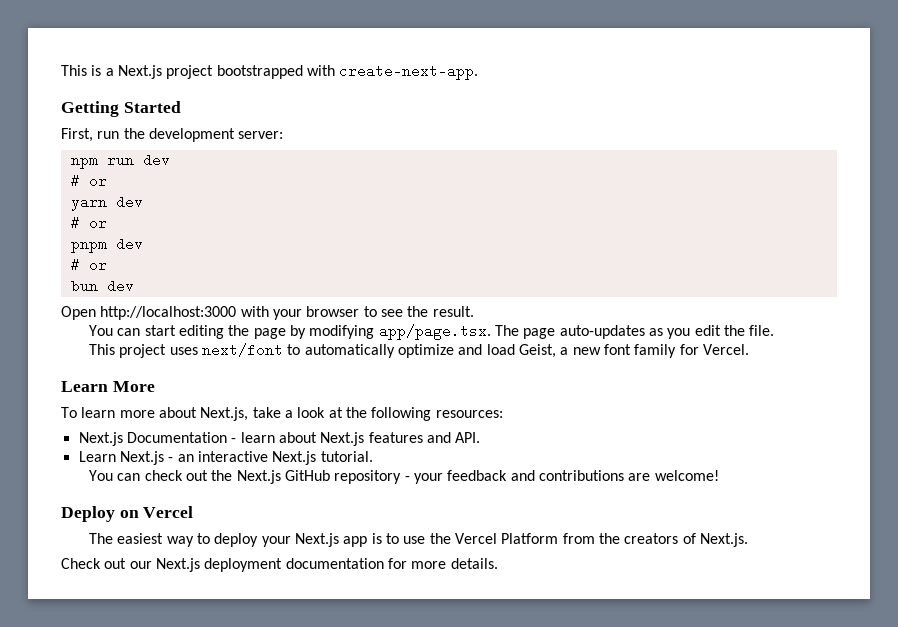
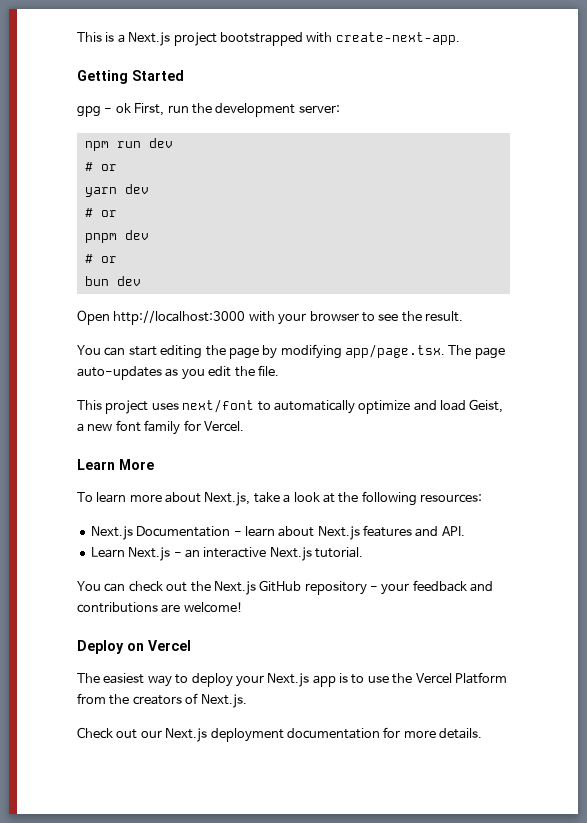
(181, 107) none -> [77,103,131,117] gpg - ok

